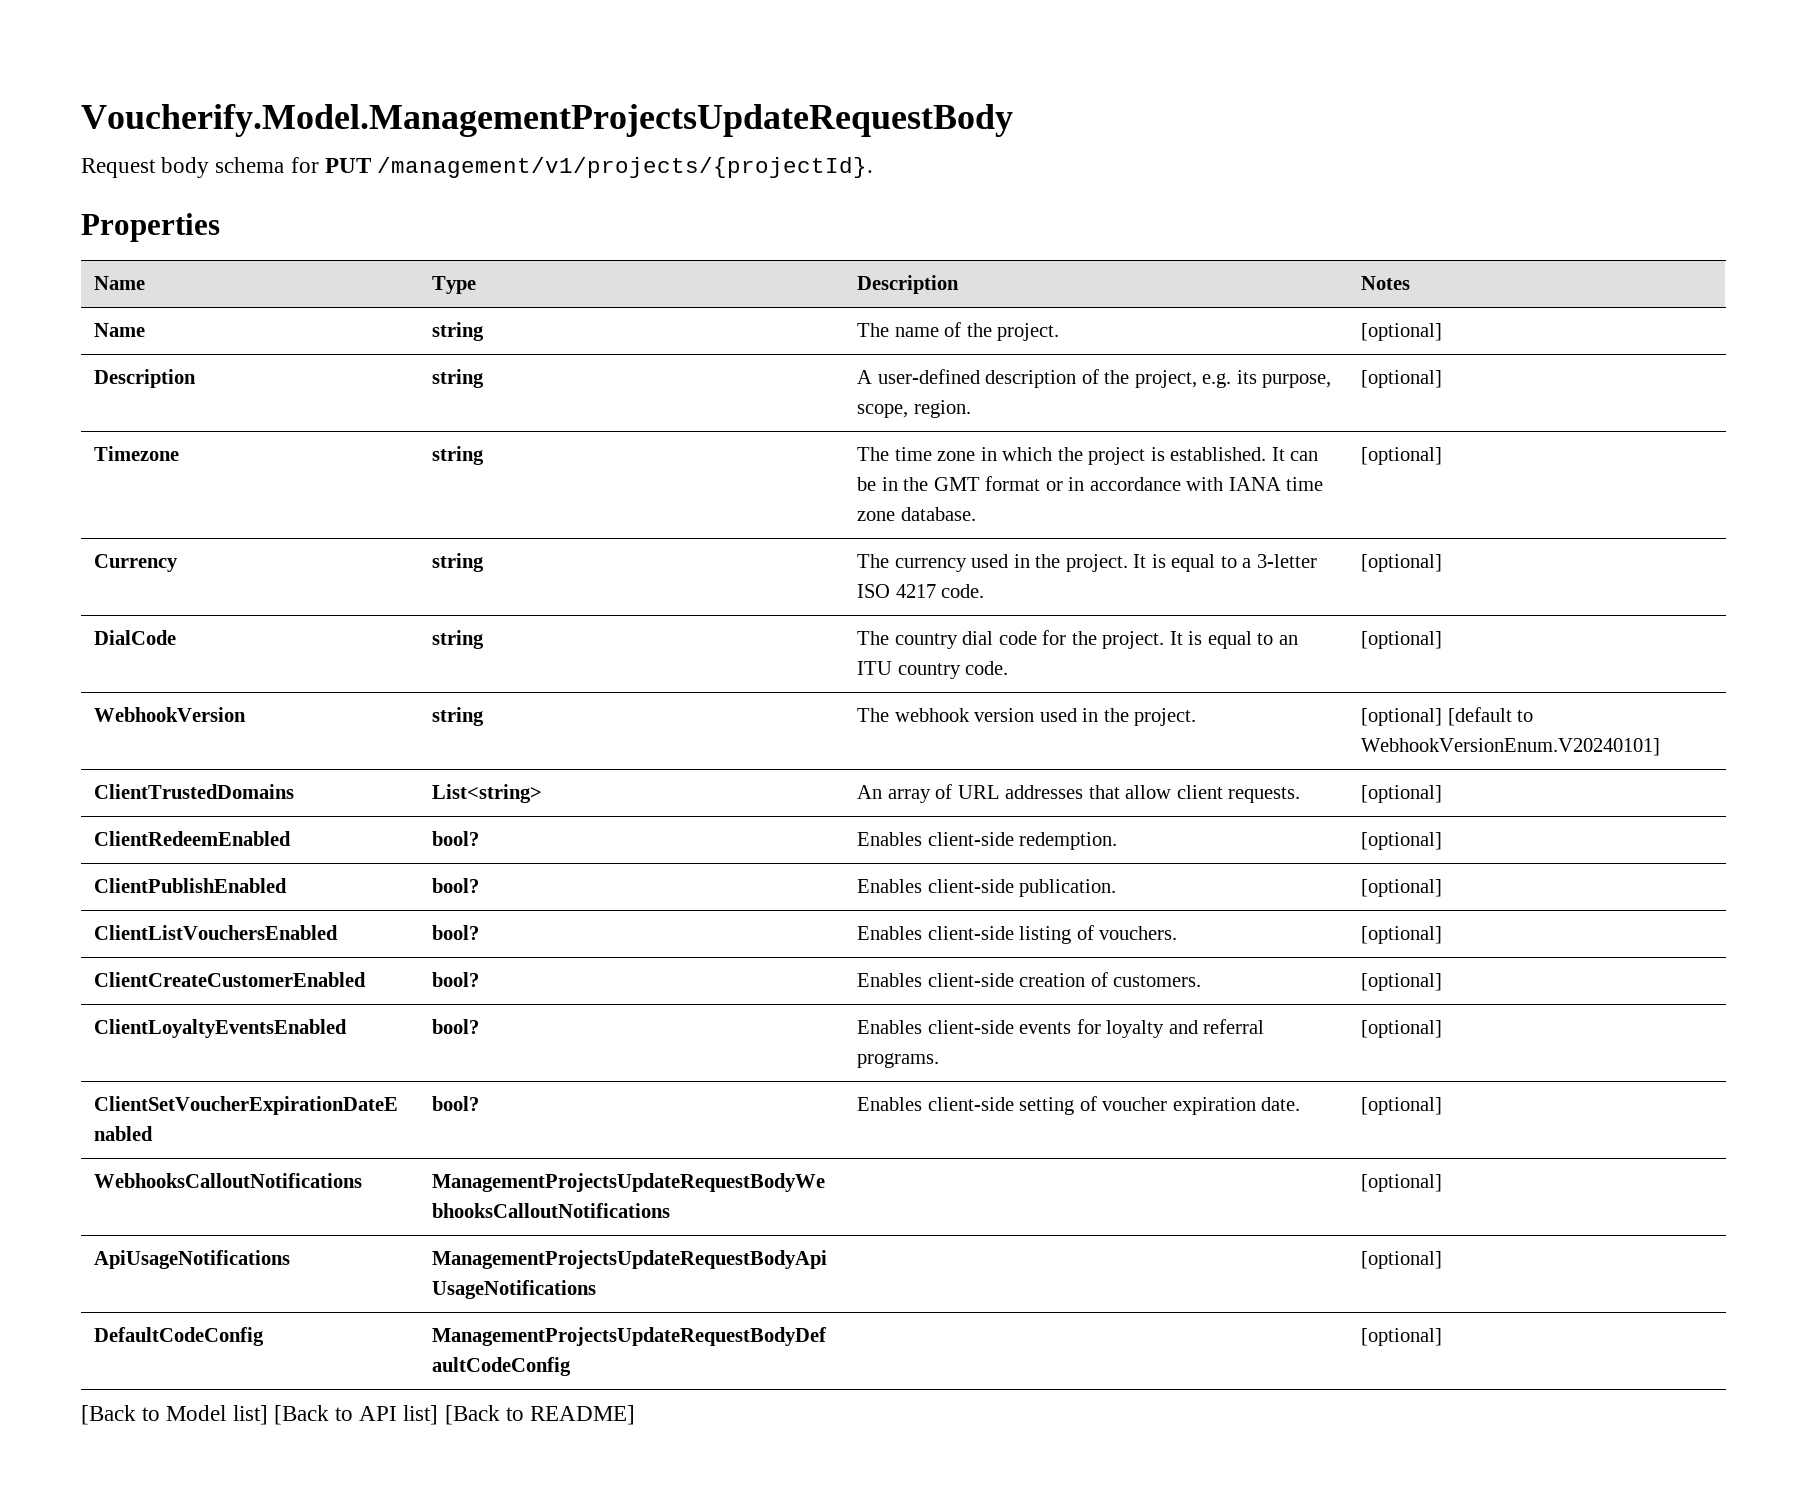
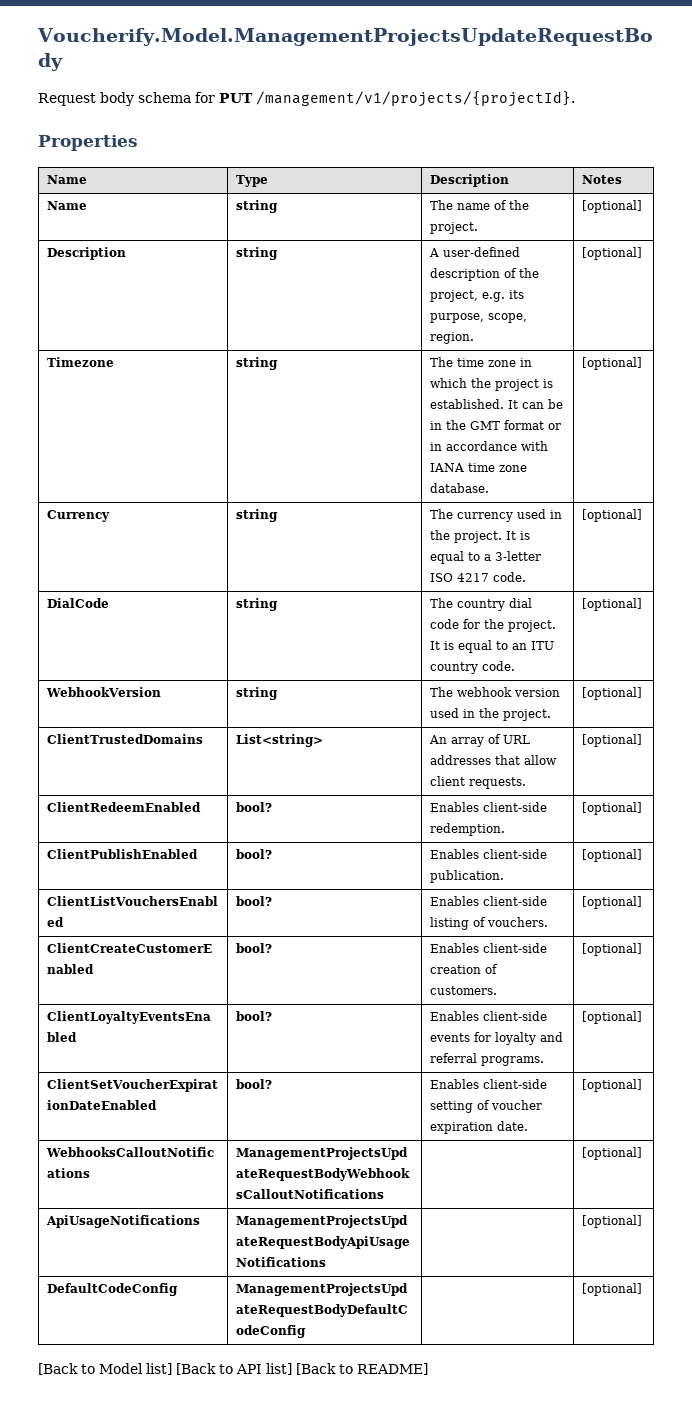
[1447,707,1534,726] [1361,738,1661,756] [default to WebhookVersionEnum.V20240101] -> (643, 693) none

